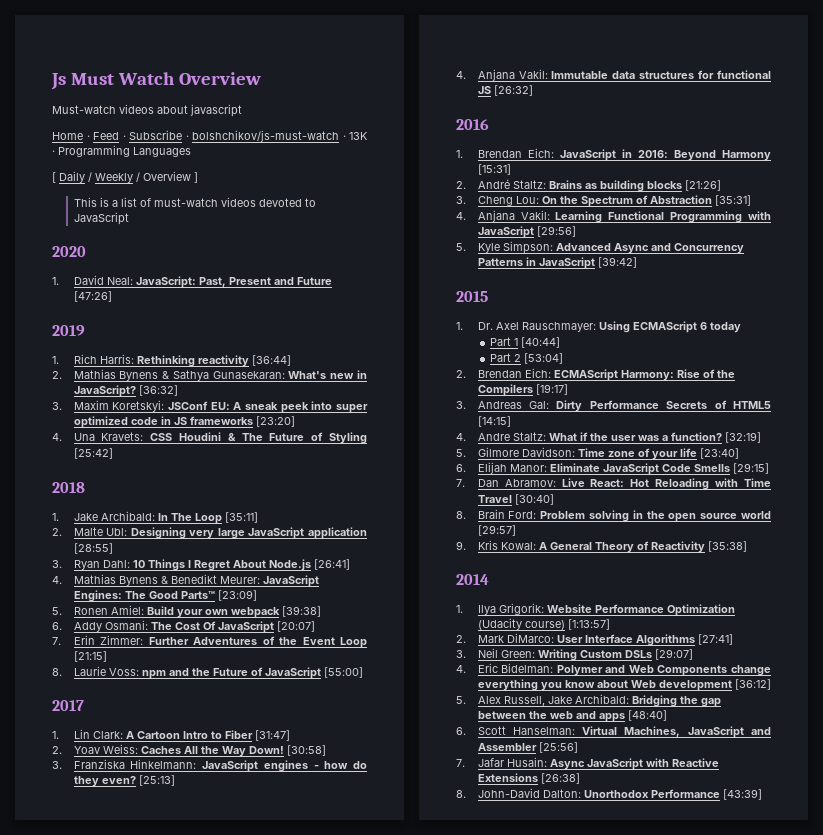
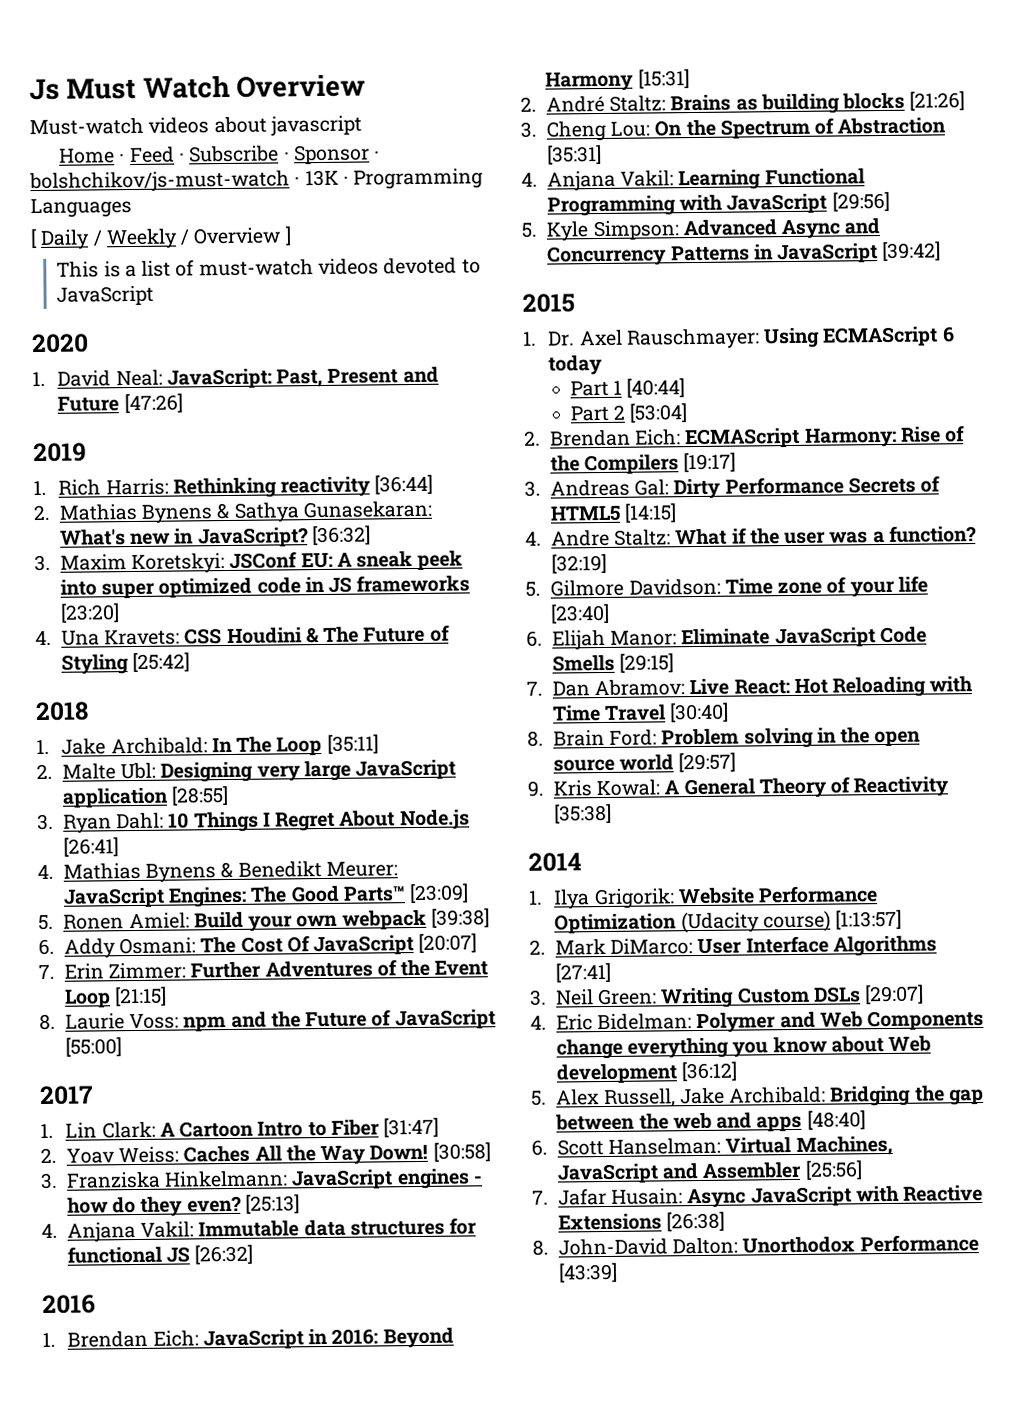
(189, 137) none -> [292,144,381,165] Sponsor ·

